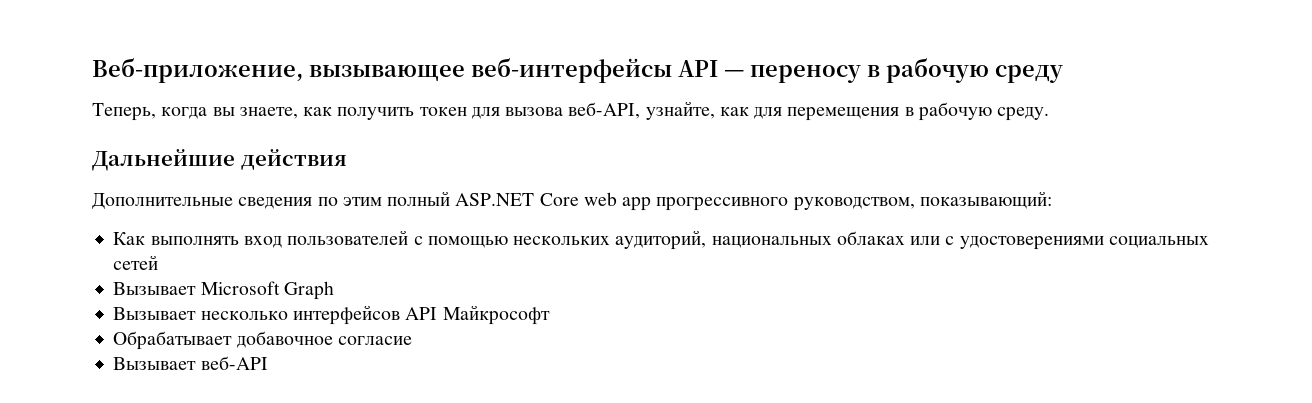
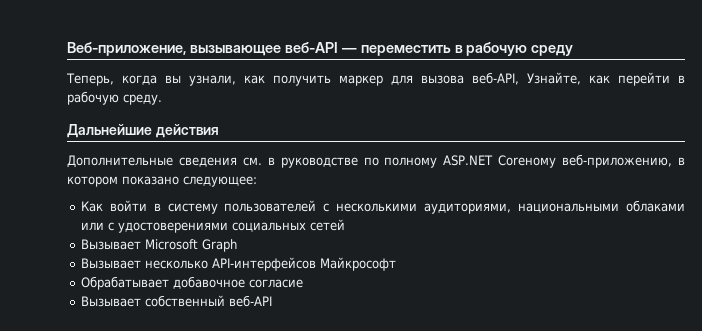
[471,57,861,83] веб-интерфейсы API — переносу -> [284,42,451,56] веб-API — переместить
[239,107,298,119] знаете, -> [189,75,236,86] узнали,
[419,107,467,116] токен -> [339,75,383,86] маркер
[645,101,900,121] узнайте, как для перемещения -> [527,72,670,86] Узнайте, как перейти
[317,191,1052,211] [113,230,905,250] по этим полный ASP.NET Core web app прогрессивного руководством, показывающий: // Как выполнять вход пользователей с помощью нескольких аудиторий, национальных облаках -> [242,154,685,168] [67,176,257,187] [80,200,685,214] см. в руководстве по полному ASP.NET Coreному веб-приложению, в котором показано следующее: // Как войти в систему пользователей с несколькими аудиториями, национальными облаками
[292,305,438,325] интерфейсов API -> [211,257,316,271] API-интерфейсов
(197, 363) none -> [144,295,225,307] собственный

